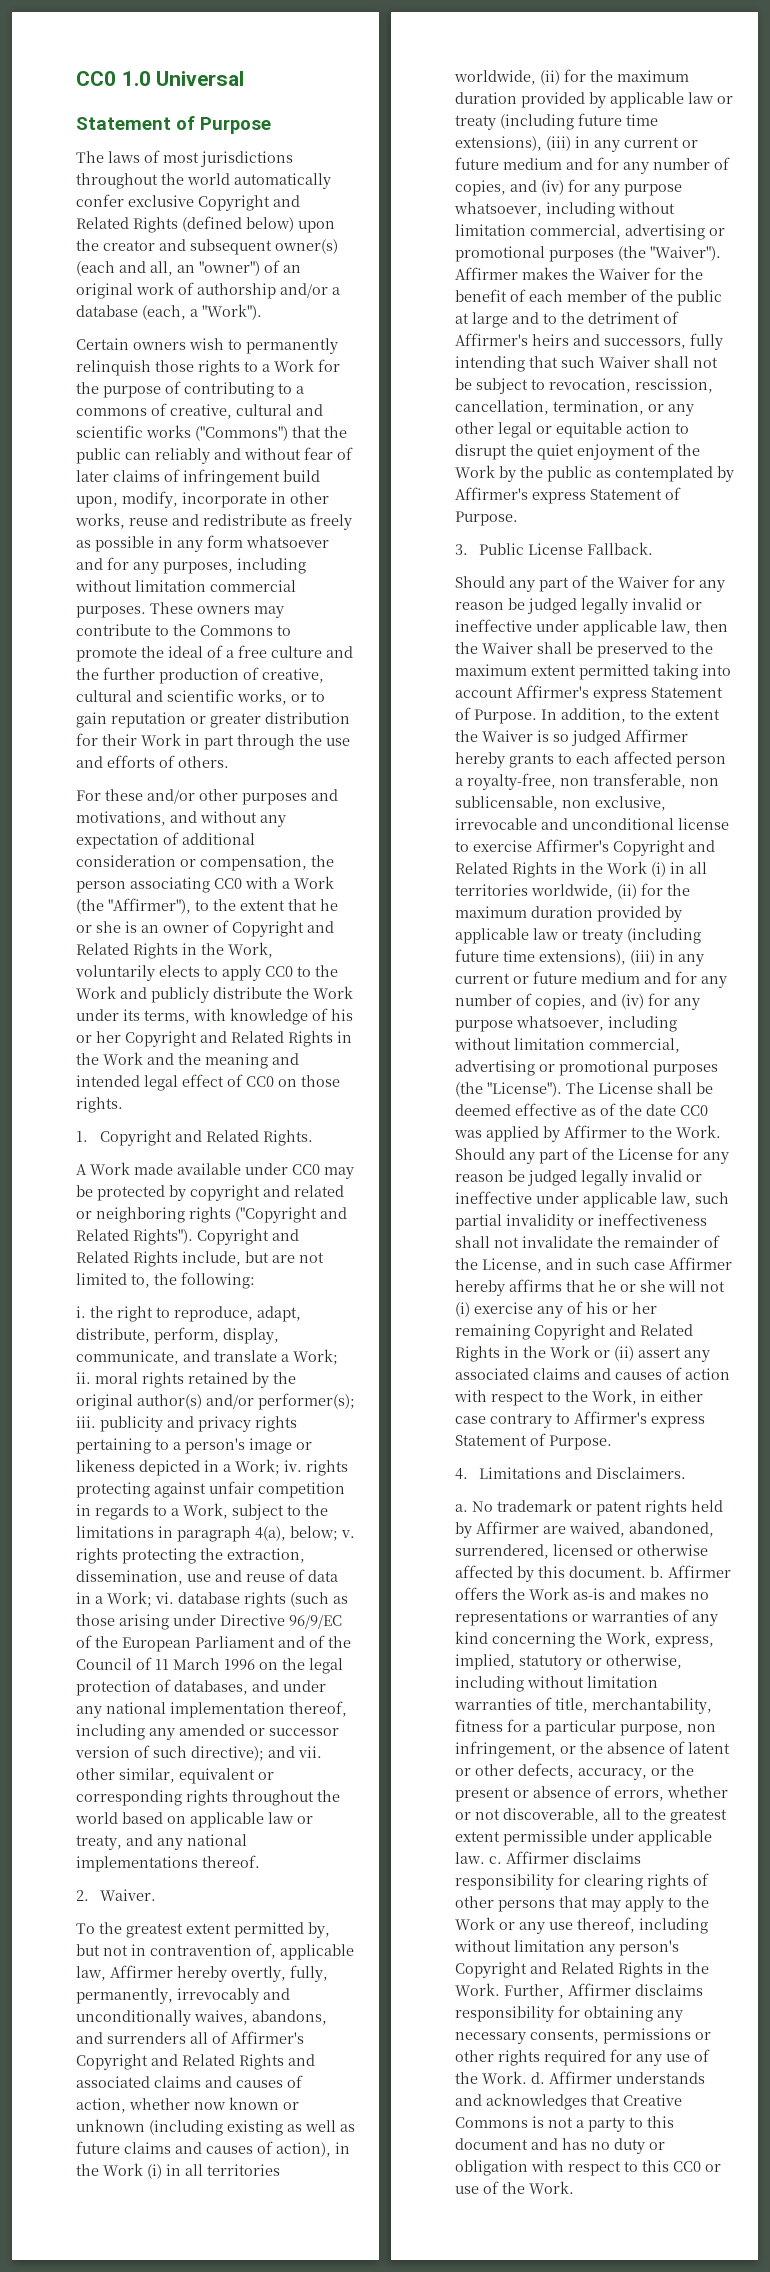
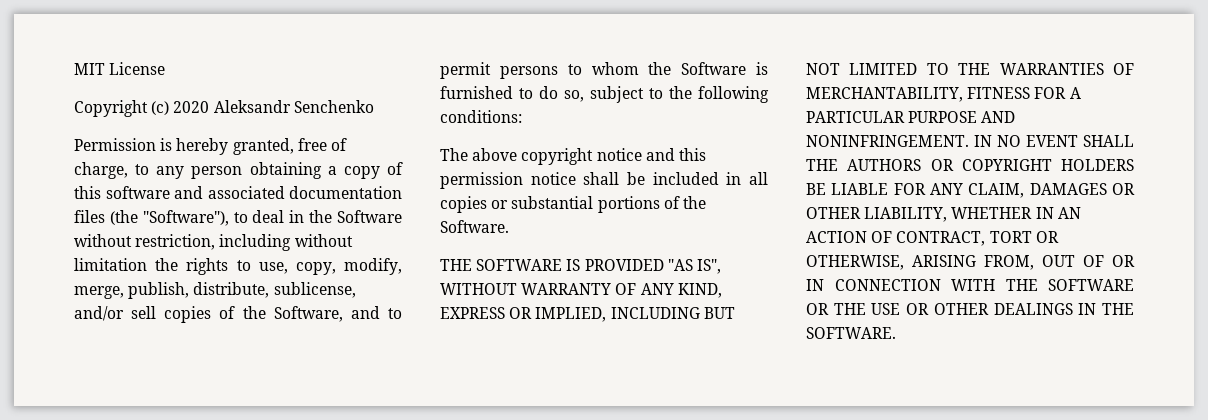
[76,71,245,86] [76,116,271,134] [76,150,293,167] [76,173,331,189] [76,194,300,211] [76,216,335,233] [76,239,338,255] [76,260,301,276] [76,282,340,299] [76,304,262,320] [76,338,338,354] [76,359,340,376] [76,381,304,398] [76,403,323,419] [76,425,347,441] [76,447,353,464] [76,469,320,486] [76,491,329,508] [75,513,352,530] [76,535,329,552] [76,557,306,574] [75,580,296,592] [76,602,284,618] [76,624,291,636] [76,645,353,662] [76,667,324,684] [76,689,325,705] [76,712,350,728] [76,733,350,750] [76,755,229,768] [76,789,338,805] [76,811,286,827] [76,832,255,849] [76,855,334,871] [76,876,334,893] [76,898,338,914] [76,920,334,937] [76,942,273,959] [75,965,338,981] [76,986,353,1003] [76,1008,353,1025] [76,1031,352,1047] [76,1052,299,1069] [76,1074,340,1091] [76,1097,123,1113] [76,1130,314,1146] [76,1162,354,1179] [76,1185,344,1201] [76,1207,347,1223] [76,1229,299,1245] [76,1251,324,1267] [76,1272,255,1289] [76,1306,301,1322] [76,1327,279,1344] [76,1349,338,1365] [76,1372,296,1388] [76,1393,355,1410] [76,1416,297,1432] [76,1438,312,1454] [76,1459,348,1476] [76,1481,345,1498] [76,1503,328,1520] [76,1526,355,1542] [76,1548,305,1564] [76,1569,338,1585] [76,1591,348,1608] [76,1614,342,1630] [76,1635,351,1652] [76,1657,343,1674] [76,1679,326,1696] [76,1701,347,1718] [76,1724,339,1740] [75,1745,322,1761] [76,1768,274,1784] [76,1790,340,1806] [75,1812,313,1828] [76,1834,247,1850] [76,1855,260,1872] [76,1889,157,1901] [76,1922,330,1938] [76,1943,354,1960] [76,1965,328,1982] [76,1988,290,2004] [76,2010,327,2026] [76,2031,304,2044] [76,2054,315,2070] [76,2075,303,2088] [76,2097,299,2113] [76,2119,355,2136] [76,2141,350,2157] [76,2163,280,2179] [454,69,689,85] [455,92,733,108] [455,113,658,130] [455,136,698,152] [455,157,730,174] [455,179,682,196] [454,202,675,218] [455,224,725,240] [455,246,721,262] [455,267,703,280] [455,289,722,306] [455,311,679,328] [455,333,723,350] [455,356,718,372] [455,378,713,394] [455,400,694,416] [455,422,689,438] [455,443,700,460] [455,465,734,482] [455,487,681,504] [455,511,518,526] [455,542,654,555] [455,575,725,592] [455,598,702,614] [455,619,728,636] [455,642,713,658] [455,663,731,680] [455,685,723,702] [455,707,720,724] [455,729,688,746] [455,751,726,768] [455,773,719,790] [455,796,666,811] [455,818,729,830] [455,839,715,856] [455,861,707,878] [455,883,690,899] [455,906,682,922] [455,928,701,944] [455,949,704,966] [455,971,727,988] [455,993,700,1010] [455,1016,677,1032] [454,1038,680,1053] [455,1060,718,1076] [455,1082,713,1097] [455,1103,708,1116] [454,1125,721,1142] [455,1147,729,1164] [455,1170,702,1186] [455,1191,729,1208] [455,1213,707,1230] [455,1235,720,1248] [455,1257,732,1273] [455,1279,725,1296] [455,1301,657,1318] [455,1324,693,1340] [455,1345,710,1362] [455,1367,730,1380] [454,1389,703,1406] [455,1411,705,1428] [455,1433,612,1450] [455,1467,687,1480] [455,1499,723,1516] [455,1521,714,1538] [455,1544,708,1559] [455,1565,731,1582] [455,1587,709,1600] [455,1609,718,1626] [455,1631,714,1648] [455,1654,682,1670] [455,1676,658,1692] [454,1697,712,1714] [455,1719,716,1736] [455,1741,730,1758] [455,1763,694,1780] [455,1785,728,1802] [455,1808,727,1824] [455,1830,712,1846] [455,1851,641,1864] [455,1873,709,1890] [455,1896,709,1912] [455,1917,708,1934] [454,1940,679,1956] [455,1962,709,1978] [455,1983,703,1999] [455,2005,683,2022] [455,2028,711,2044] [455,2049,710,2066] [455,2071,705,2084] [455,2093,682,2110] [455,2116,674,2132] [455,2138,665,2154] [455,2160,721,2176] [455,2181,574,2194] CC0 1.0 Universal // Statement of Purpose // The laws of most jurisdictions throughout the world automatically confer exclusive Copyright and Related Rights (defined below) upon the creator and subsequent owner(s) (each and all, an "owner") of an original work of authorship and/or a database (each, a "Work"). // Certain owners wish to permanently relinquish those rights to a Work for the purpose of contributing to a commons of creative, cultural and scientific works ("Commons") that the public can reliably and without fear of later claims of infringement build upon, modify, incorporate in other works, reuse and redistribute as freely as possible in any form whatsoever and for any purposes, including without limitation commercial purposes. These owners may contribute to the Commons to promote the ideal of a free culture and the further production of creative, cultural and scientific works, or to gain reputation or greater distribution for their Work in part through the use and efforts of others. // For these and/or other purposes and motivations, and without any expectation of additional consideration or compensation, the person associating CC0 with a Work (the "Affirmer"), to the extent that he or she is an owner of Copyright and Related Rights in the Work, voluntarily elects to apply CC0 to the Work and publicly distribute the Work under its terms, with knowledge of his or her Copyright and Related Rights in the Work and the meaning and intended legal effect of CC0 on those rights. // 1. Copyright and Related Rights. // A Work made available under CC0 may be protected by copyright and related or neighboring rights ("Copyright and Related Rights"). Copyright and Related Rights include, but are not limited to, the following: // i. the right to reproduce, adapt, distribute, perform, display, communicate, and translate a Work; ii. moral rights retained by the original author(s) and/or performer(s); iii. publicity and privacy rights pertaining to a person's image or likeness depicted in a Work; iv. rights protecting against unfair competition in regards to a Work, subject to the limitations in paragraph 4(a), below; v. rights protecting the extraction, dissemination, use and reuse of data in a Work; vi. database rights (such as those arising under Directive 96/9/EC of the European Parliament and of the Council of 11 March 1996 on the legal protection of databases, and under any national implementation thereof, including any amended or successor version of such directive); and vii. other similar, equivalent or corresponding rights throughout the world based on applicable law or treaty, and any national implementations thereof. // 2. Waiver. // To the greatest extent permitted by, but not in contravention of, applicable law, Affirmer hereby overtly, fully, permanently, irrevocably and unconditionally waives, abandons, and surrenders all of Affirmer's Copyright and Related Rights and associated claims and causes of action, whether now known or unknown (including existing as well as future claims and causes of action), in the Work (i) in all territories worldwide, (ii) for the maximum duration provided by applicable law or treaty (including future time extensions), (iii) in any current or future medium and for any number of copies, and (iv) for any purpose whatsoever, including without limitation commercial, advertising or promotional purposes (the "Waiver"). Affirmer makes the Waiver for the benefit of each member of the public at large and to the detriment of Affirmer's heirs and successors, fully intending that such Waiver shall not be subject to revocation, rescission, cancellation, termination, or any other legal or equitable action to disrupt the quiet enjoyment of the Work by the public as contemplated by Affirmer's express Statement of Purpose. // 3. Public License Fallback. // Should any part of the Waiver for any reason be judged legally invalid or ineffective under applicable law, then the Waiver shall be preserved to the maximum extent permitted taking into account Affirmer's express Statement of Purpose. In addition, to the extent the Waiver is so judged Affirmer hereby grants to each affected person a royalty-free, non transferable, non sublicensable, non exclusive, irrevocable and unconditional license to exercise Affirmer's Copyright and Related Rights in the Work (i) in all territories worldwide, (ii) for the maximum duration provided by applicable law or treaty (including future time extensions), (iii) in any current or future medium and for any number of copies, and (iv) for any purpose whatsoever, including without limitation commercial, advertising or promotional purposes (the "License"). The License shall be deemed effective as of the date CC0 was applied by Affirmer to the Work. Should any part of the License for any reason be judged legally invalid or ineffective under applicable law, such partial invalidity or ineffectiveness shall not invalidate the remainder of the License, and in such case Affirmer hereby affirms that he or she will not (i) exercise any of his or her remaining Copyright and Related Rights in the Work or (ii) assert any associated claims and causes of action with respect to the Work, in either case contrary to Affirmer's express Statement of Purpose. // 4. Limitations and Disclaimers. // a. No trademark or patent rights held by Affirmer are waived, abandoned, surrendered, licensed or otherwise affected by this document. b. Affirmer offers the Work as-is and makes no representations or warranties of any kind concerning the Work, express, implied, statutory or otherwise, including without limitation warranties of title, merchantability, fitness for a particular purpose, non infringement, or the absence of latent or other defects, accuracy, or the present or absence of errors, whether or not discoverable, all to the greatest extent permissible under applicable law. c. Affirmer disclaims responsibility for clearing rights of other persons that may apply to the Work or any use thereof, including without limitation any person's Copyright and Related Rights in the Work. Further, Affirmer disclaims responsibility for obtaining any necessary consents, permissions or other rights required for any use of the Work. d. Affirmer understands and acknowledges that Creative Commons is not a party to this document and has no duty or obligation with respect to this CC0 or use of the Work. -> [74,62,166,75] [74,100,374,117] [74,138,347,155] [74,162,403,179] [74,186,402,199] [74,210,402,226] [74,234,353,251] [74,258,402,275] [74,282,356,299] [74,306,402,323] [440,62,768,79] [440,86,769,103] [440,110,522,123] [440,148,706,165] [440,172,768,189] [440,196,706,213] [440,220,509,233] [440,259,721,274] [440,283,722,298] [440,307,735,322] [806,63,1134,75] [806,87,1081,102] [806,111,1016,123] [806,135,1134,147] [806,159,1134,171] [806,183,1135,198] [806,207,1081,222] [806,231,1059,246] [806,255,1135,270] [806,279,1134,291] [806,303,1134,315] [806,327,896,339] MIT License // Copyright (c) 2020 Aleksandr Senchenko // Permission is hereby granted, free of charge, to any person obtaining a copy of this software and associated documentation files (the "Software"), to deal in the Software without restriction, including without limitation the rights to use, copy, modify, merge, publish, distribute, sublicense, and/or sell copies of the Software, and to permit persons to whom the Software is furnished to do so, subject to the following conditions: // The above copyright notice and this permission notice shall be included in all copies or substantial portions of the Software. // THE SOFTWARE IS PROVIDED "AS IS", WITHOUT WARRANTY OF ANY KIND, EXPRESS OR IMPLIED, INCLUDING BUT NOT LIMITED TO THE WARRANTIES OF MERCHANTABILITY, FITNESS FOR A PARTICULAR PURPOSE AND NONINFRINGEMENT. IN NO EVENT SHALL THE AUTHORS OR COPYRIGHT HOLDERS BE LIABLE FOR ANY CLAIM, DAMAGES OR OTHER LIABILITY, WHETHER IN AN ACTION OF CONTRACT, TORT OR OTHERWISE, ARISING FROM, OUT OF OR IN CONNECTION WITH THE SOFTWARE OR THE USE OR OTHER DEALINGS IN THE SOFTWARE.

